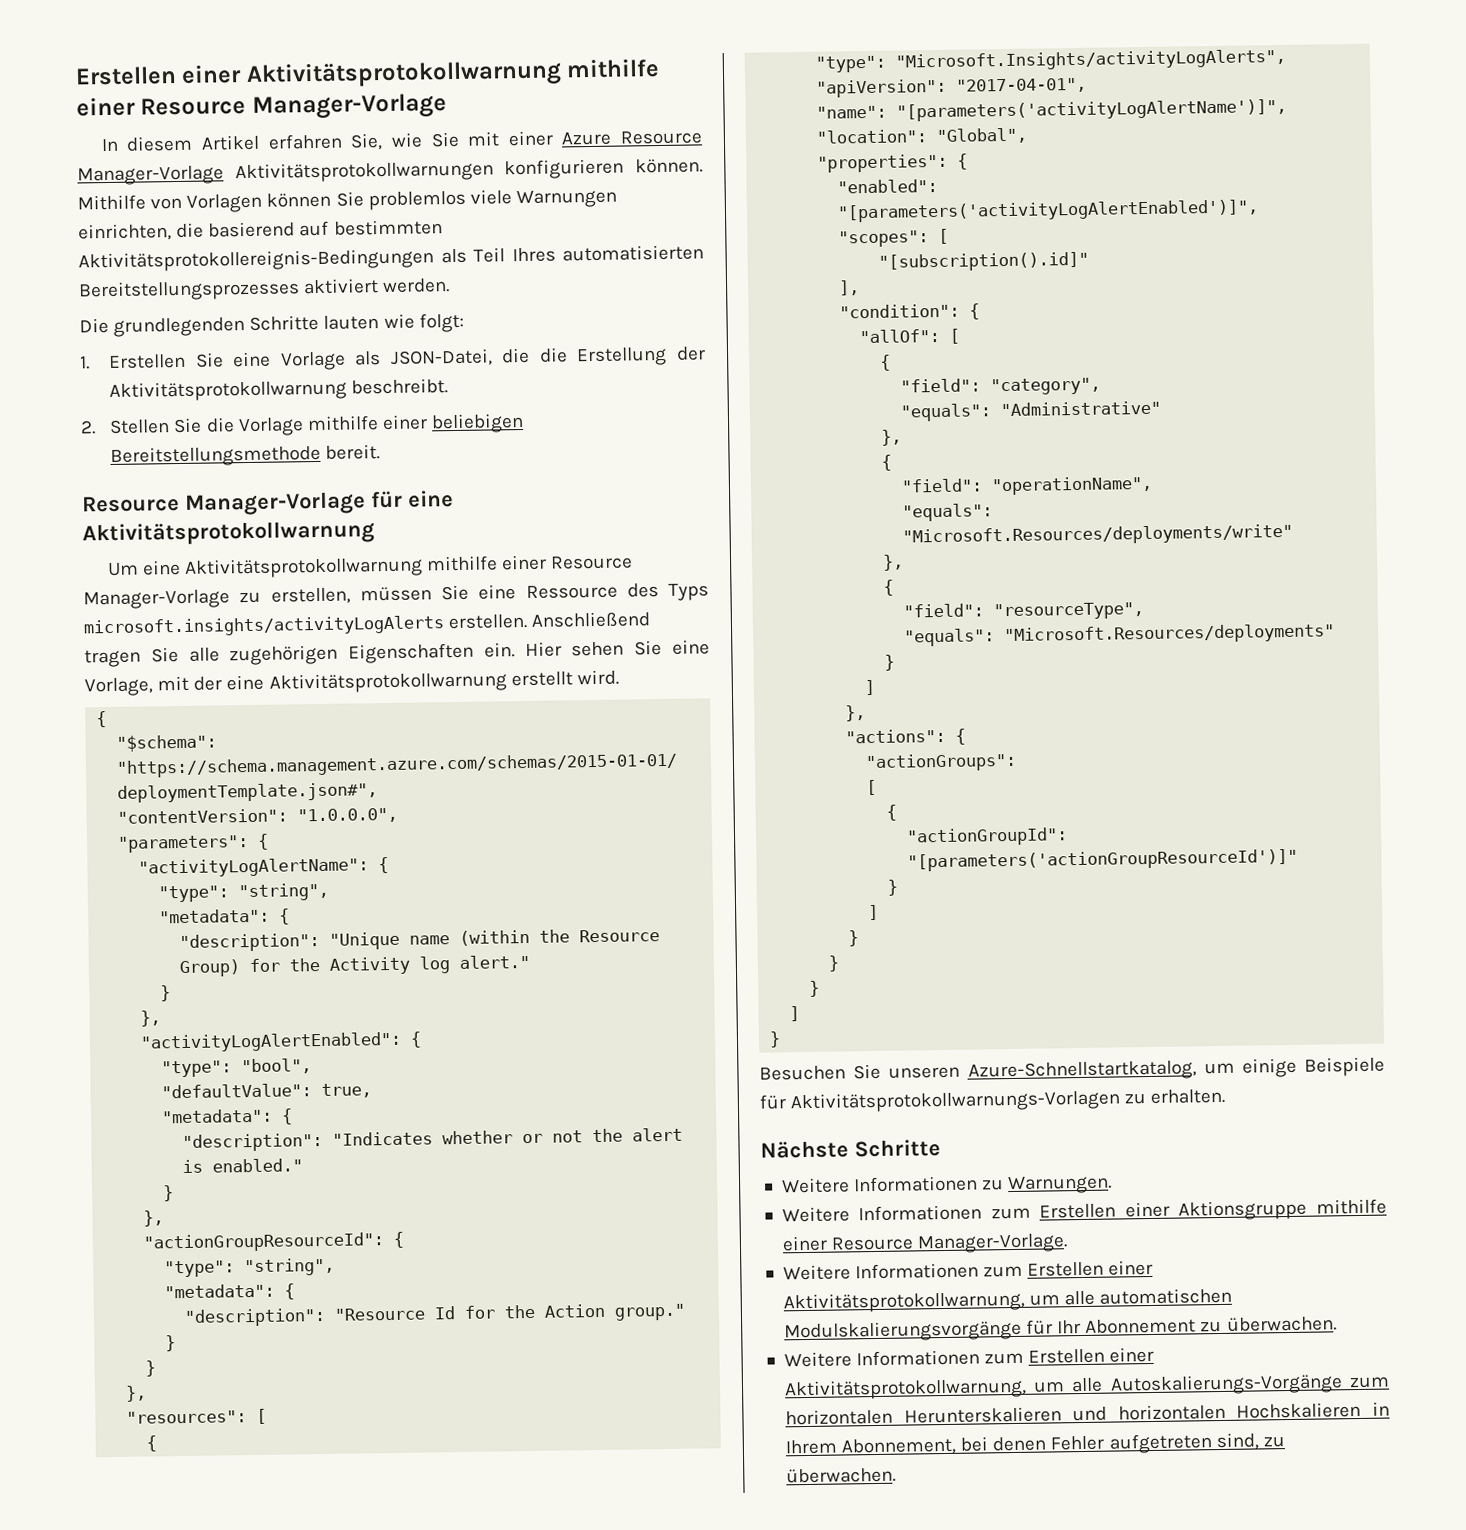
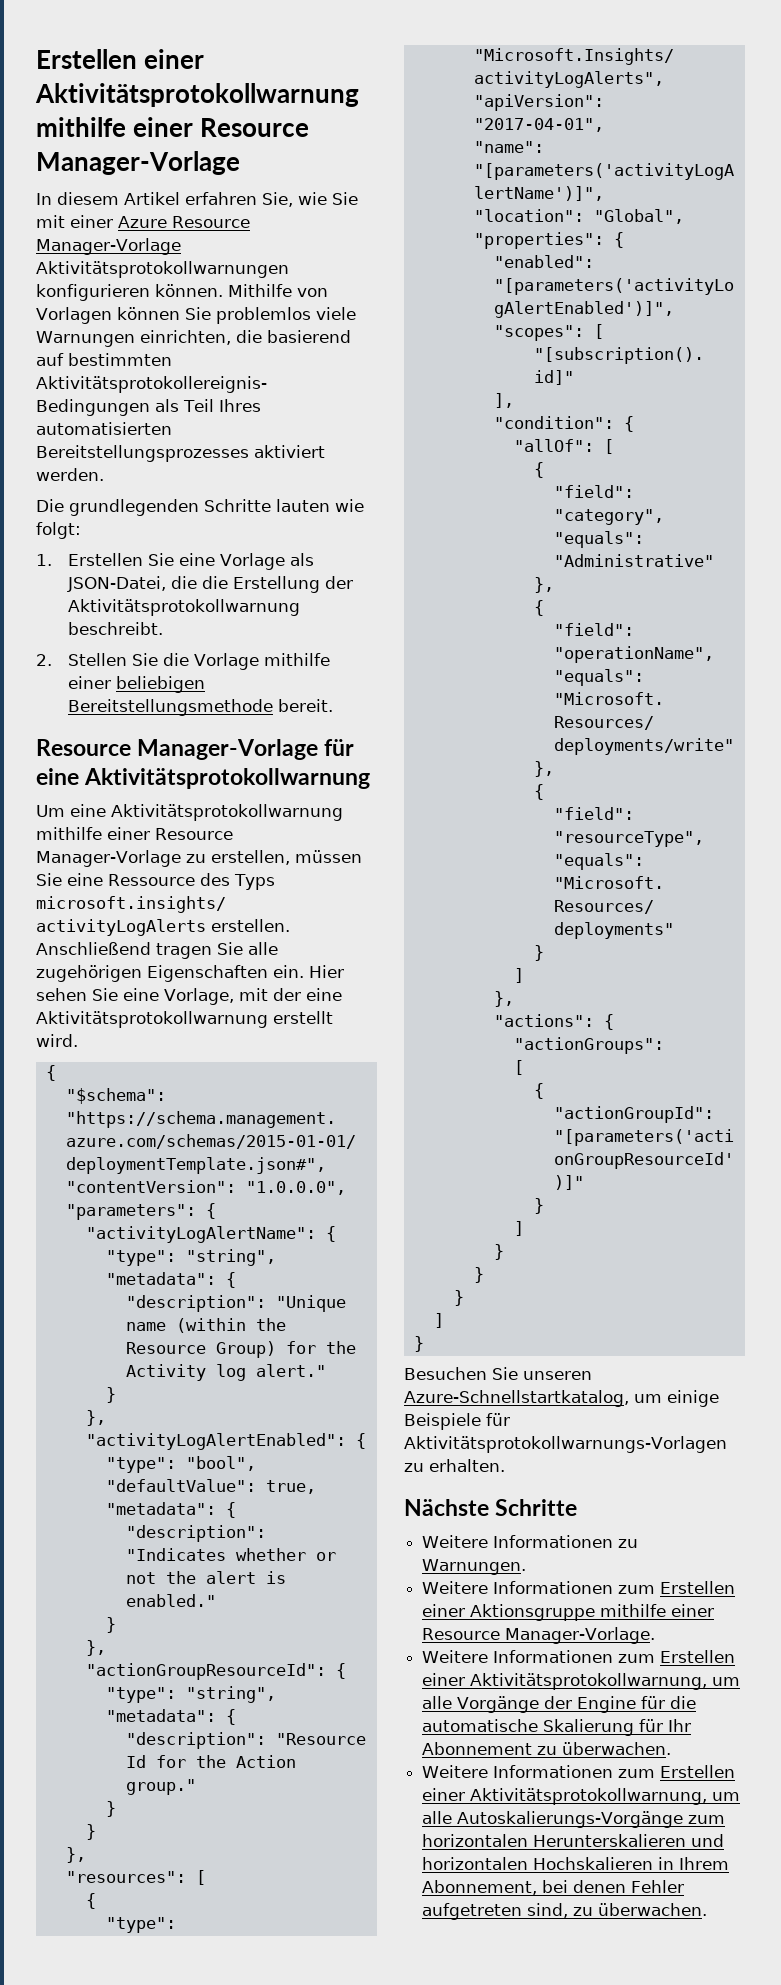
[1099,1287,1233,1305] [783,1319,1022,1343] automatischen Modulskalierungsvorgänge -> [457,1696,697,1713] [422,1719,635,1736] Vorgänge der Engine für die automatische Skalierung

